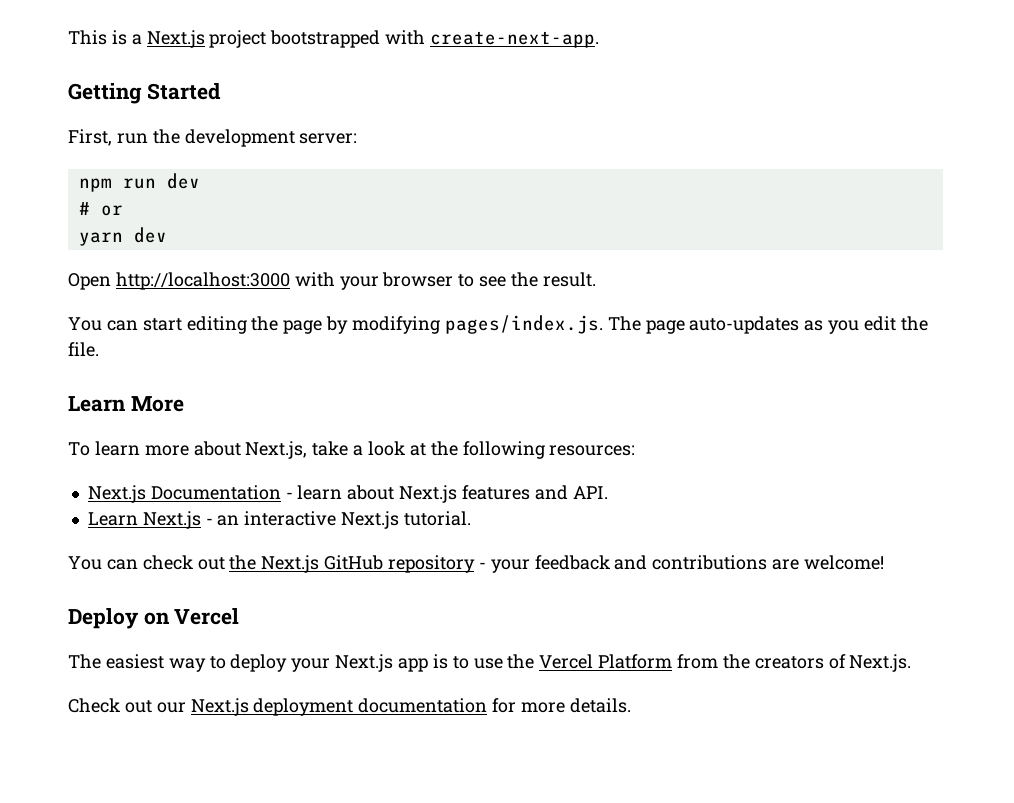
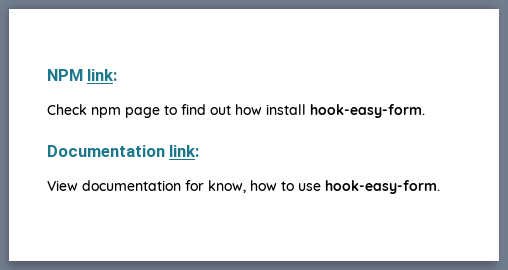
[68,30,600,48] [68,83,221,104] [68,129,358,147] [78,173,200,192] [78,202,123,216] [78,227,167,246] [68,272,596,290] [68,315,928,334] [68,342,99,357] [68,396,184,412] [68,441,636,459] [87,485,608,503] [87,511,471,529] [68,555,885,573] [68,608,240,629] [68,654,912,672] [68,698,631,716] This is a Next.js project bootstrapped with create-next-app. // Getting Started // First, run the development server: // npm run dev // # or // yarn dev // Open http://localhost:3000 with your browser to see the result. // You can start editing the page by modifying pages/index.js. The page auto-updates as you edit the file. // Learn More // To learn more about Next.js, take a look at the following resources: // Next.js Documentation - learn about Next.js features and API. // Learn Next.js - an interactive Next.js tutorial. // You can check out the Next.js GitHub repository - your feedback and contributions are welcome! // Deploy on Vercel // The easiest way to deploy your Next.js app is to use the Vercel Platform from the creators of Next.js. // Check out our Next.js deployment documentation for more details. -> [47,69,118,81] [47,104,425,118] [47,145,200,157] [47,180,440,194] NPM link: // Check npm page to find out how install hook-easy-form. // Documentation link: // View documentation for know, how to use hook-easy-form.

